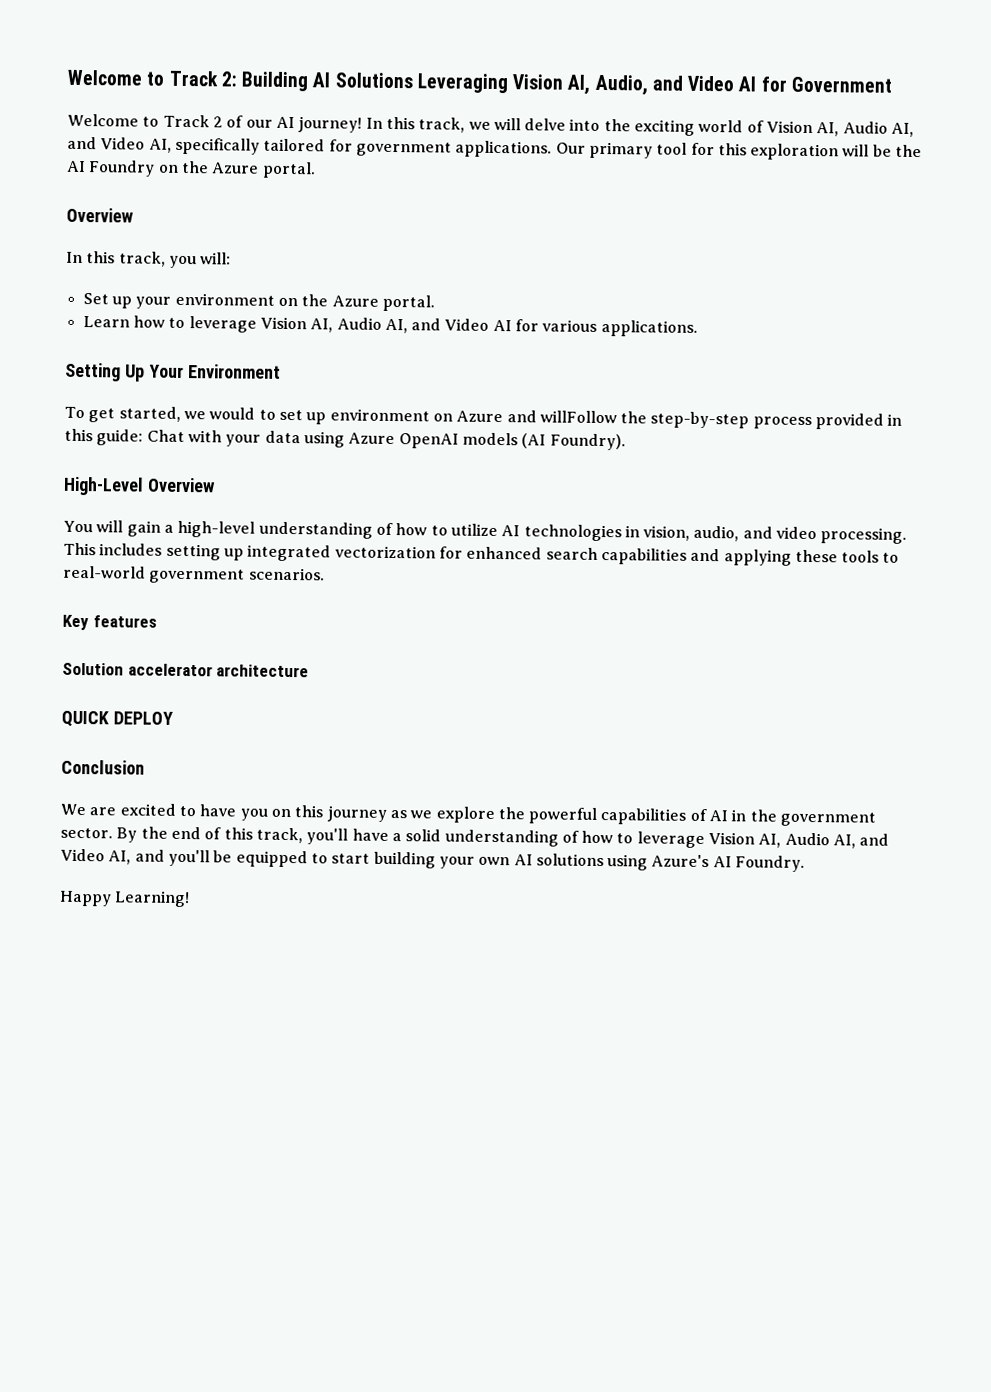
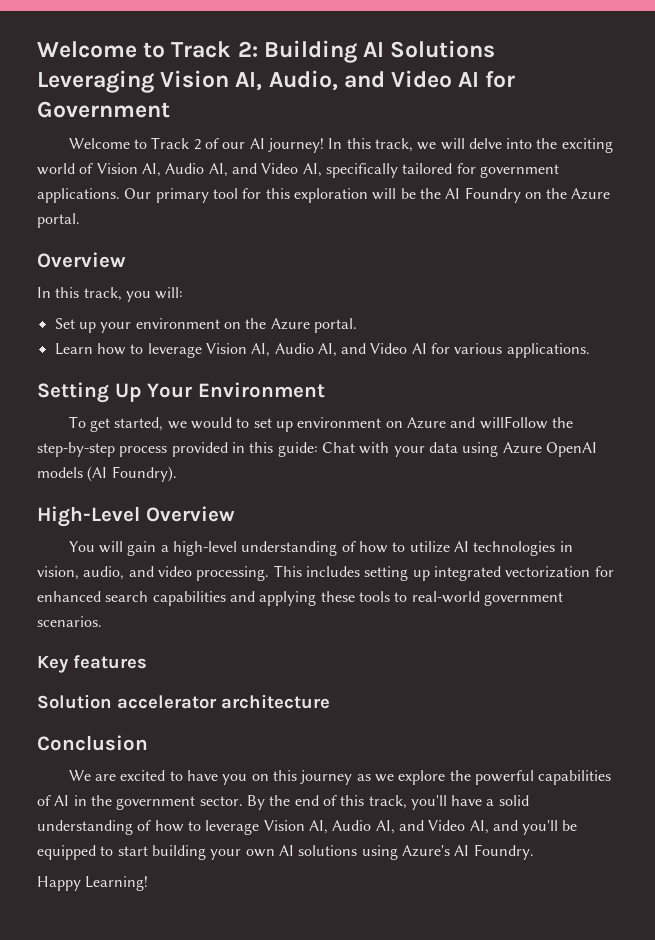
[61,710,173,728] // QUICK DEPLOY -> (330, 701) none

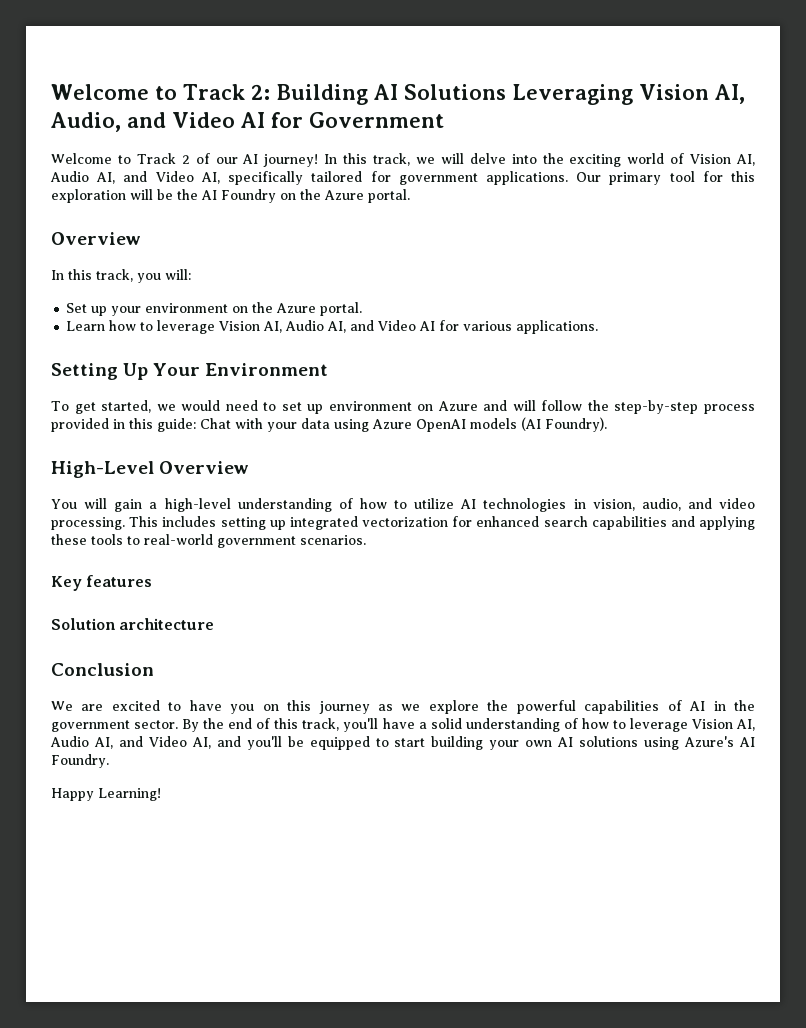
(232, 423) none -> [225,400,258,411] need
[479,416,548,429] willFollow -> [512,400,583,411] will follow
[117,695,217,709] accelerator -> (116, 624) none

